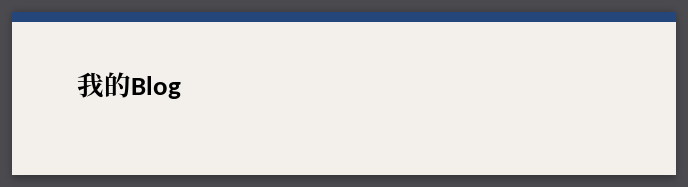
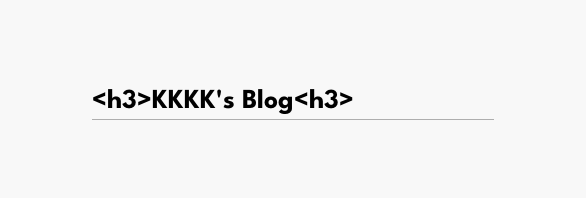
[77,72,181,99] 我的Blog -> [92,89,355,115] <h3>KKKK's Blog<h3>

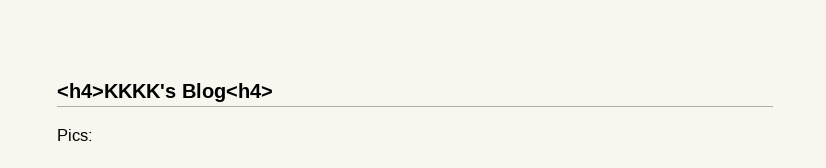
[92,89,355,115] <h3>KKKK's Blog<h3> -> [57,83,273,102] [57,129,93,141] <h4>KKKK's Blog<h4> // Pics:

